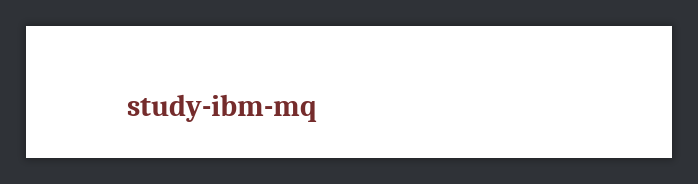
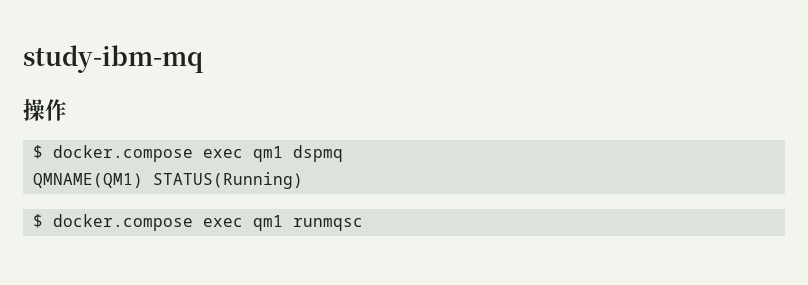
(317, 108) none -> [23,99,67,121] [32,145,343,162] [32,172,303,189] [32,214,363,231] // 操作 // $ docker.compose exec qm1 dspmq // QMNAME(QM1) STATUS(Running) // $ docker.compose exec qm1 runmqsc

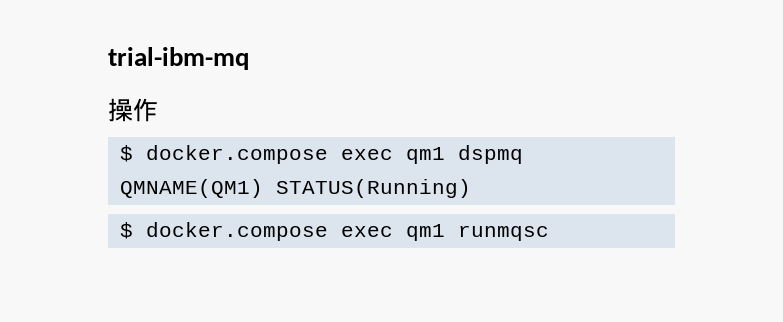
[23,45,203,73] study-ibm-mq -> [108,47,249,70] trial-ibm-mq

